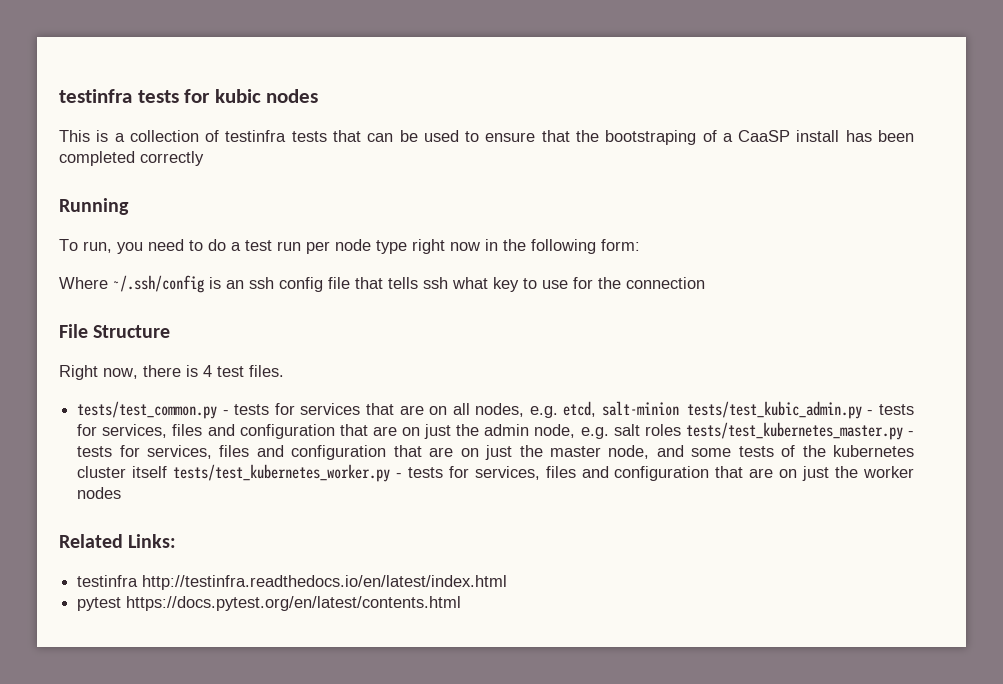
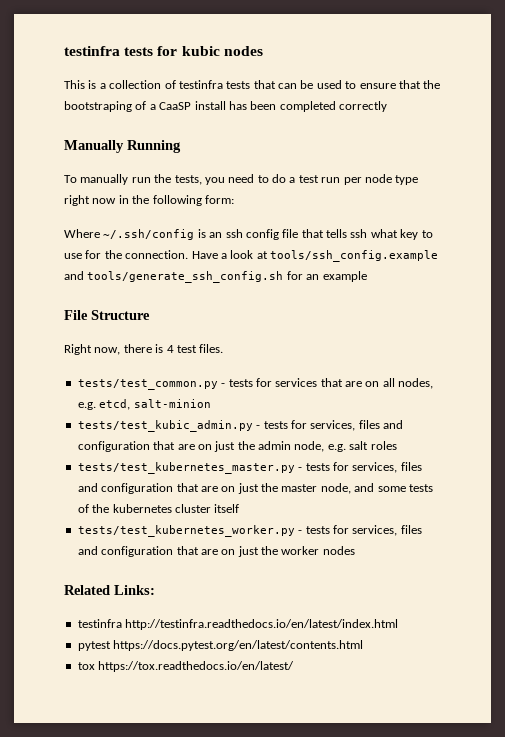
(204, 158) none -> [64,140,124,153] Manually
[83,241,112,253] run, -> [80,174,202,185] manually run the tests,
[626,277,705,289] connection -> [125,250,438,262] [64,271,367,283] connection. Have a look at tools/ssh_config.example and tools/generate_ssh_config.sh for an example
(680, 408) none -> (211, 403) //
(681, 430) none -> (397, 445) //
(168, 472) none -> (240, 508) //
(462, 603) none -> [77,661,295,672] // tox https://tox.readthedocs.io/en/latest/

